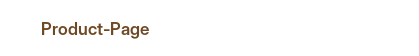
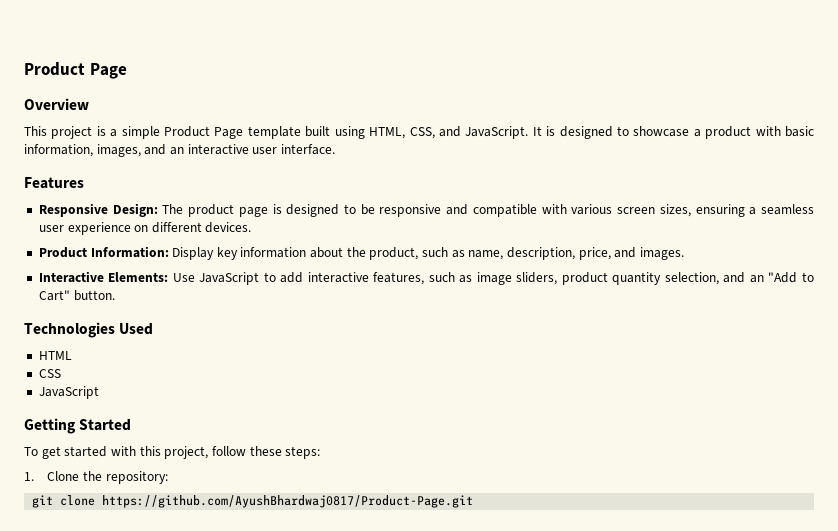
[41,22,149,39] Product-Page -> [24,62,127,79] [24,98,89,110] [24,126,814,139] [24,144,335,157] [24,177,84,189] [38,203,815,217] [38,222,252,235] [38,246,684,260] [38,271,814,285] [38,290,115,301] [24,322,154,338] [38,351,72,360] [38,369,61,378] [38,386,99,399] [24,418,132,434] [24,446,321,459] [24,471,168,484] [32,495,474,508] Product Page // Overview // This project is a simple Product Page template built using HTML, CSS, and JavaScript. It is designed to showcase a product with basic information, images, and an interactive user interface. // Features // Responsive Design: The product page is designed to be responsive and compatible with various screen sizes, ensuring a seamless user experience on different devices. // Product Information: Display key information about the product, such as name, description, price, and images. // Interactive Elements: Use JavaScript to add interactive features, such as image sliders, product quantity selection, and an "Add to Cart" button. // Technologies Used // HTML // CSS // JavaScript // Getting Started // To get started with this project, follow these steps: // 1. Clone the repository: // git clone https://github.com/AyushBhardwaj0817/Product-Page.git

